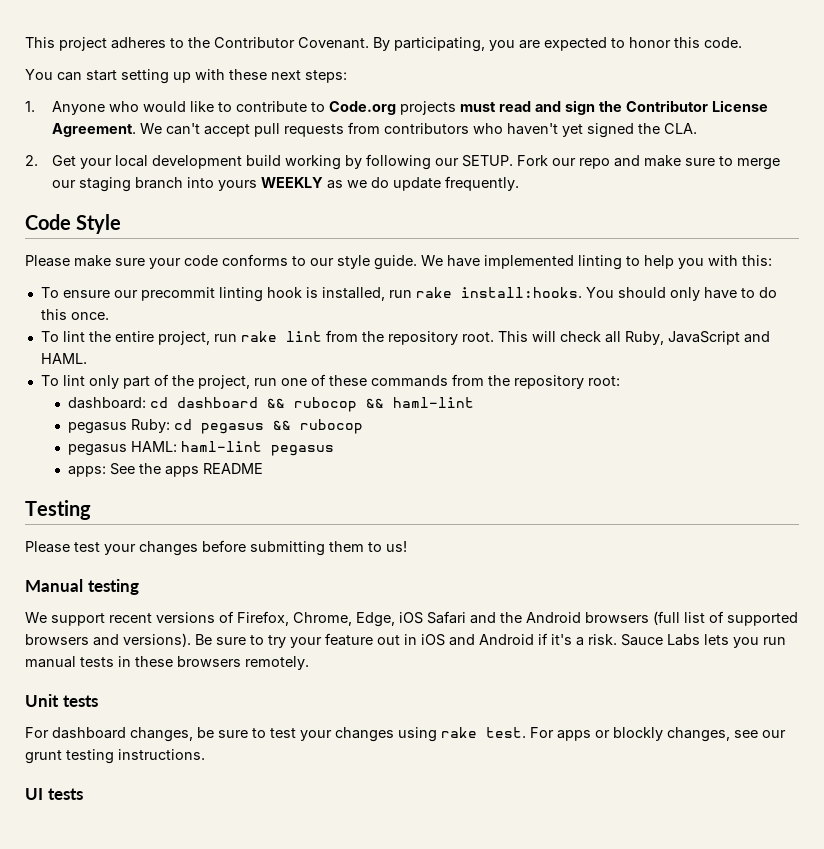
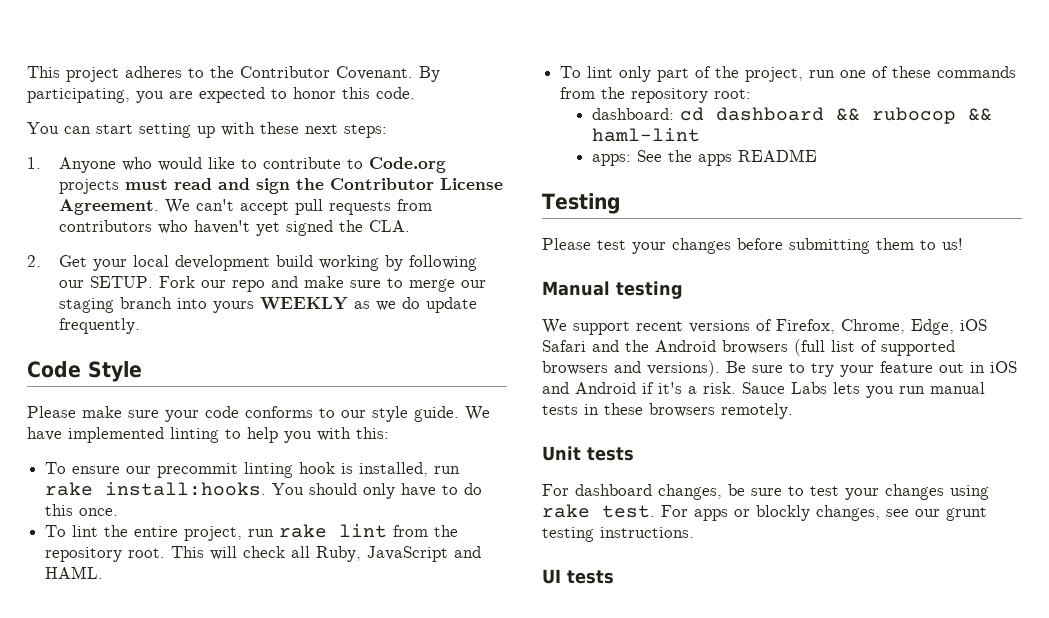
[67,419,363,434] [67,441,334,456] // pegasus Ruby: cd pegasus && rubocop // pegasus HAML: haml-lint pegasus -> (700, 135) none

